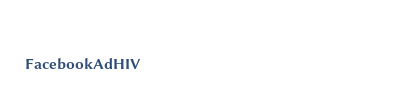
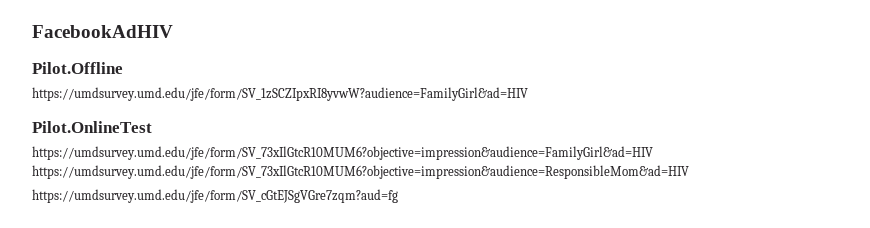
(141, 64) none -> [32,62,123,74] [32,87,528,101] [32,121,152,133] [32,146,653,160] [32,165,689,179] [32,189,398,203] // Pilot.Offline // https://umdsurvey.umd.edu/jfe/form/SV_1zSCZIpxRI8yvwW?audience=FamilyGirl&ad=HIV // Pilot.OnlineTest // https://umdsurvey.umd.edu/jfe/form/SV_73xIlGtcR10MUM6?objective=impression&audience=FamilyGirl&ad=HIV https://umdsurvey.umd.edu/jfe/form/SV_73xIlGtcR10MUM6?objective=impression&audience=ResponsibleMom&ad=HIV // https://umdsurvey.umd.edu/jfe/form/SV_cGtEJSgVGre7zqm?aud=fg

